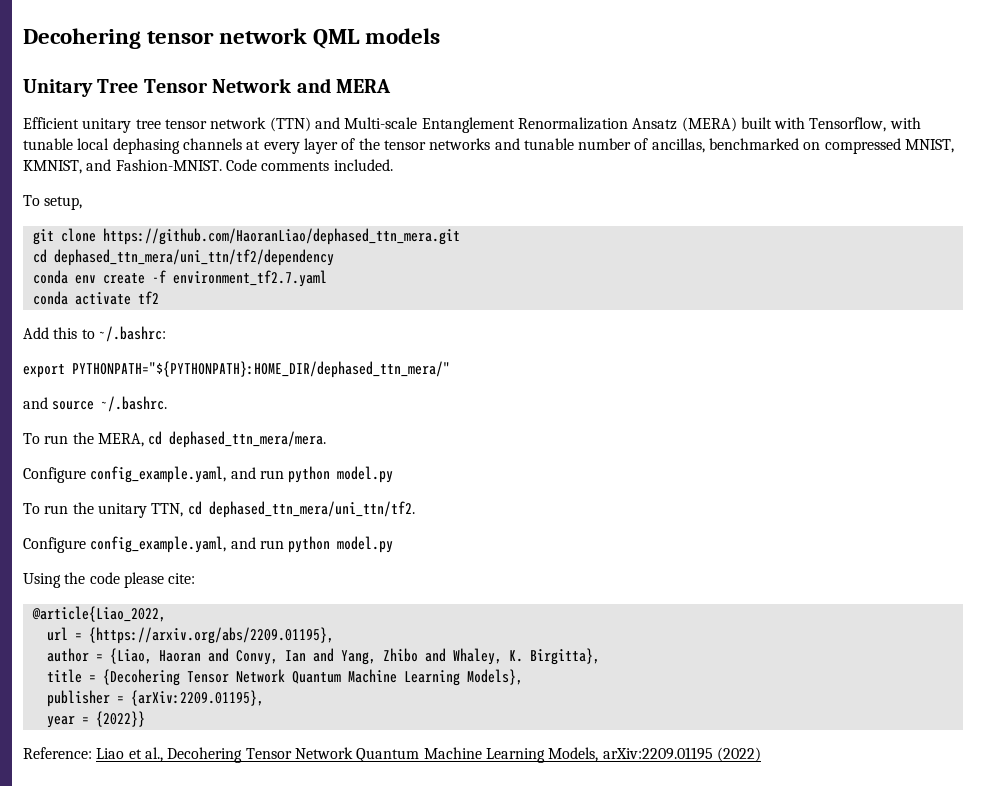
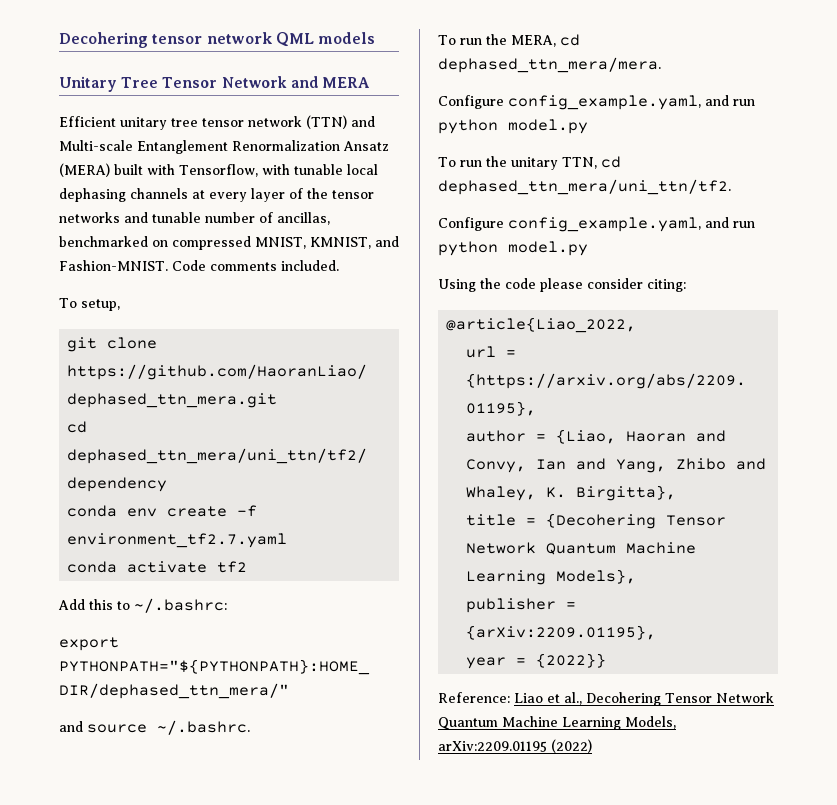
[168,573,196,584] cite: -> [587,278,686,292] consider citing:

